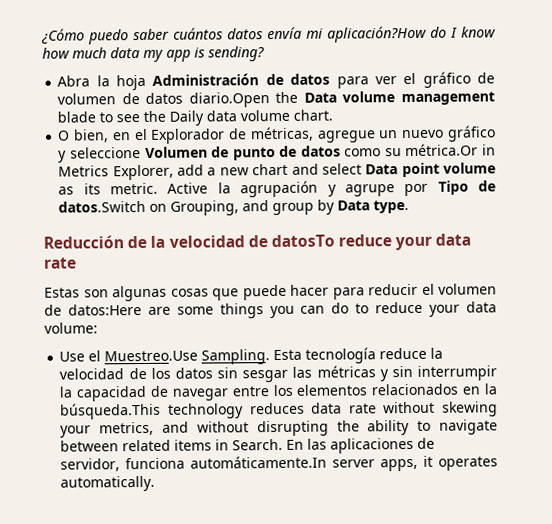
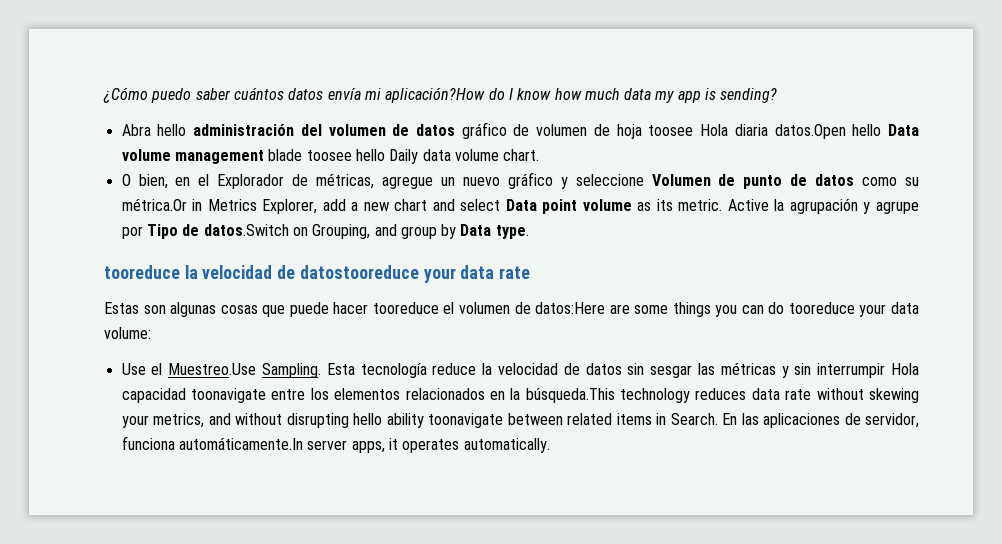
[96,71,496,91] [57,91,299,108] la hoja Administración de datos para ver el gráfico de volumen de datos diario.Open the -> [157,122,882,139] hello administración del volumen de datos gráfico de volumen de hoja toosee Hola diaria datos.Open hello
[99,110,167,123] to see the -> [306,149,385,161] toosee hello
[43,234,393,249] Reducción de la velocidad de datosTo reduce -> [104,265,419,279] tooreduce la velocidad de datostooreduce
[332,283,418,300] para reducir -> [372,302,439,314] tooreduce
[355,301,424,314] to reduce -> [788,302,855,314] tooreduce
[150,367,171,379] los -> (580, 369) none
[59,385,229,402] la capacidad de navegar -> [890,363,919,375] [121,388,266,403] Hola capacidad toonavigate
[336,419,498,436] the ability to navigate -> [353,413,504,428] hello ability toonavigate

